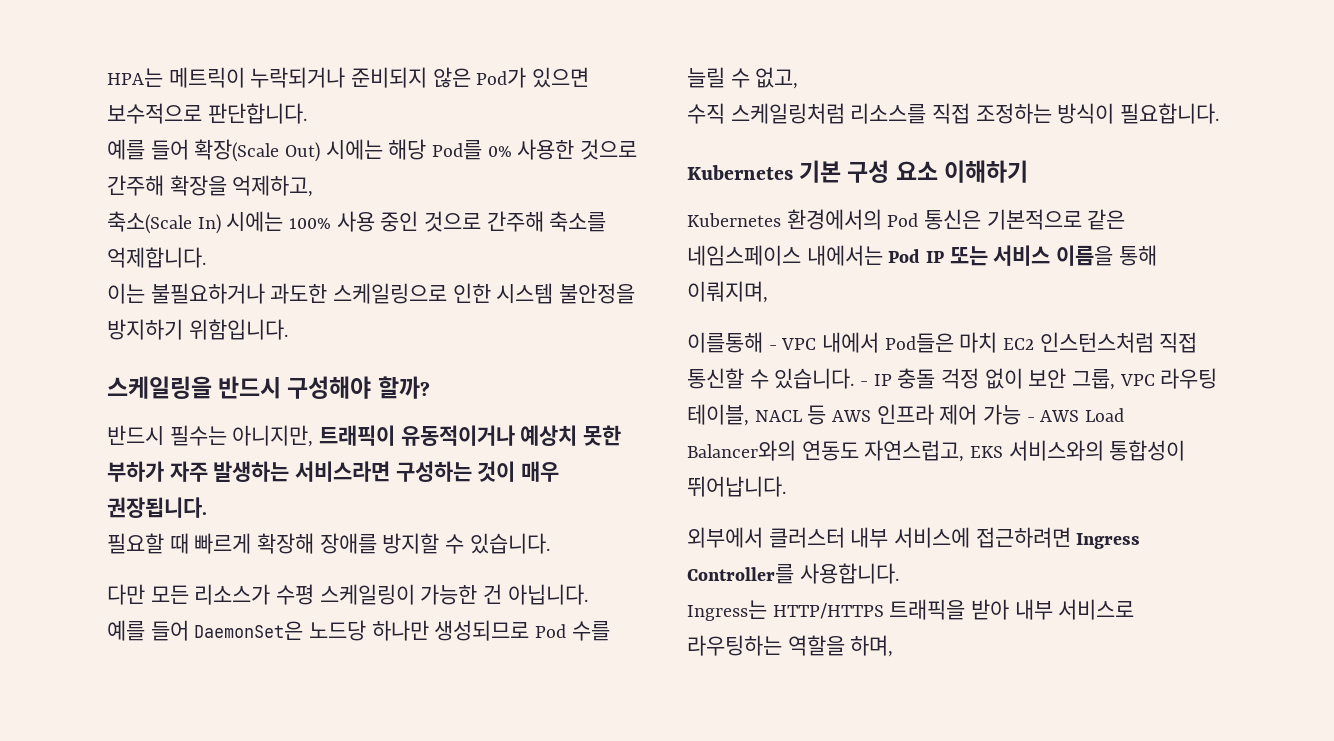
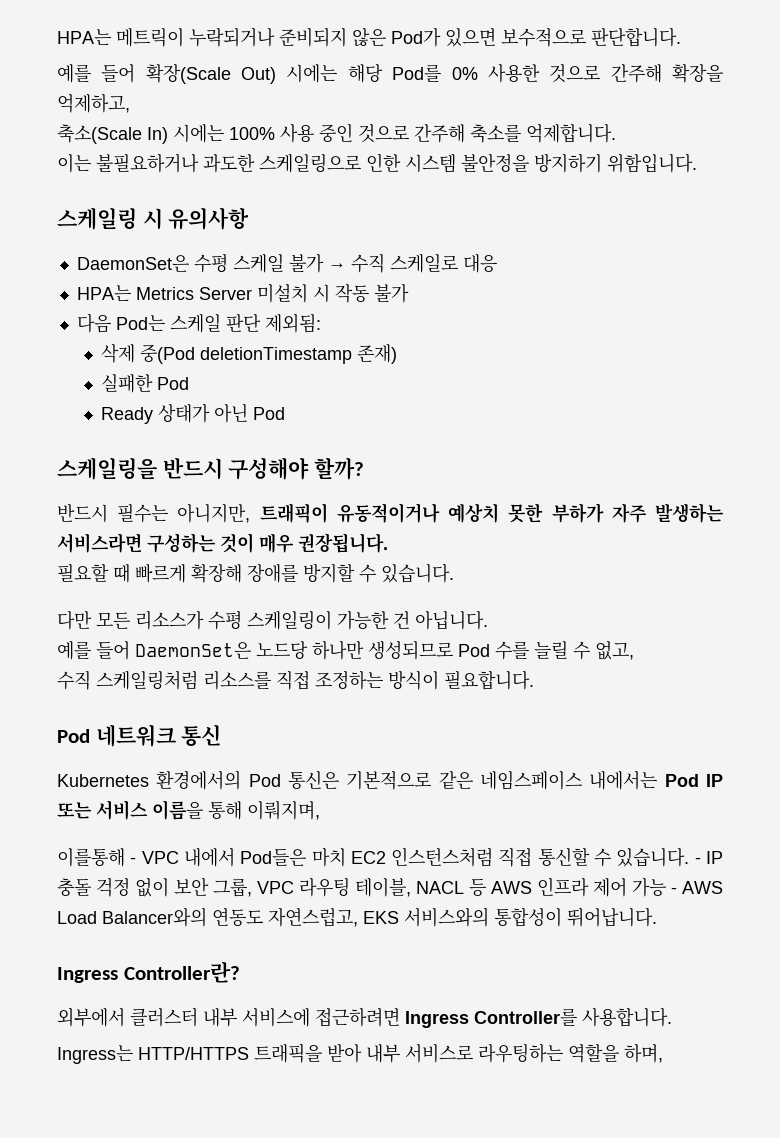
(288, 329) none -> [57,207,250,230] [76,253,497,273] [76,284,409,303] [76,313,321,333] [101,344,398,364] [101,374,190,393] [101,404,286,424] // 스케일링 시 유의사항 // DaemonSet은 수평 스케일 불가 → 수직 스케일로 대응 // HPA는 Metrics Server 미설치 시 작동 불가 // 다음 Pod는 스케일 판단 제외됨: // 삭제 중(Pod deletionTimestamp 존재) // 실패한 Pod // Ready 상태가 아닌 Pod
[687,160,1028,183] Kubernetes 기본 구성 요소 이해하기 -> [57,724,222,747] Pod 네트워크 통신
(786, 486) none -> [57,961,240,983] // Ingress Controller란?

